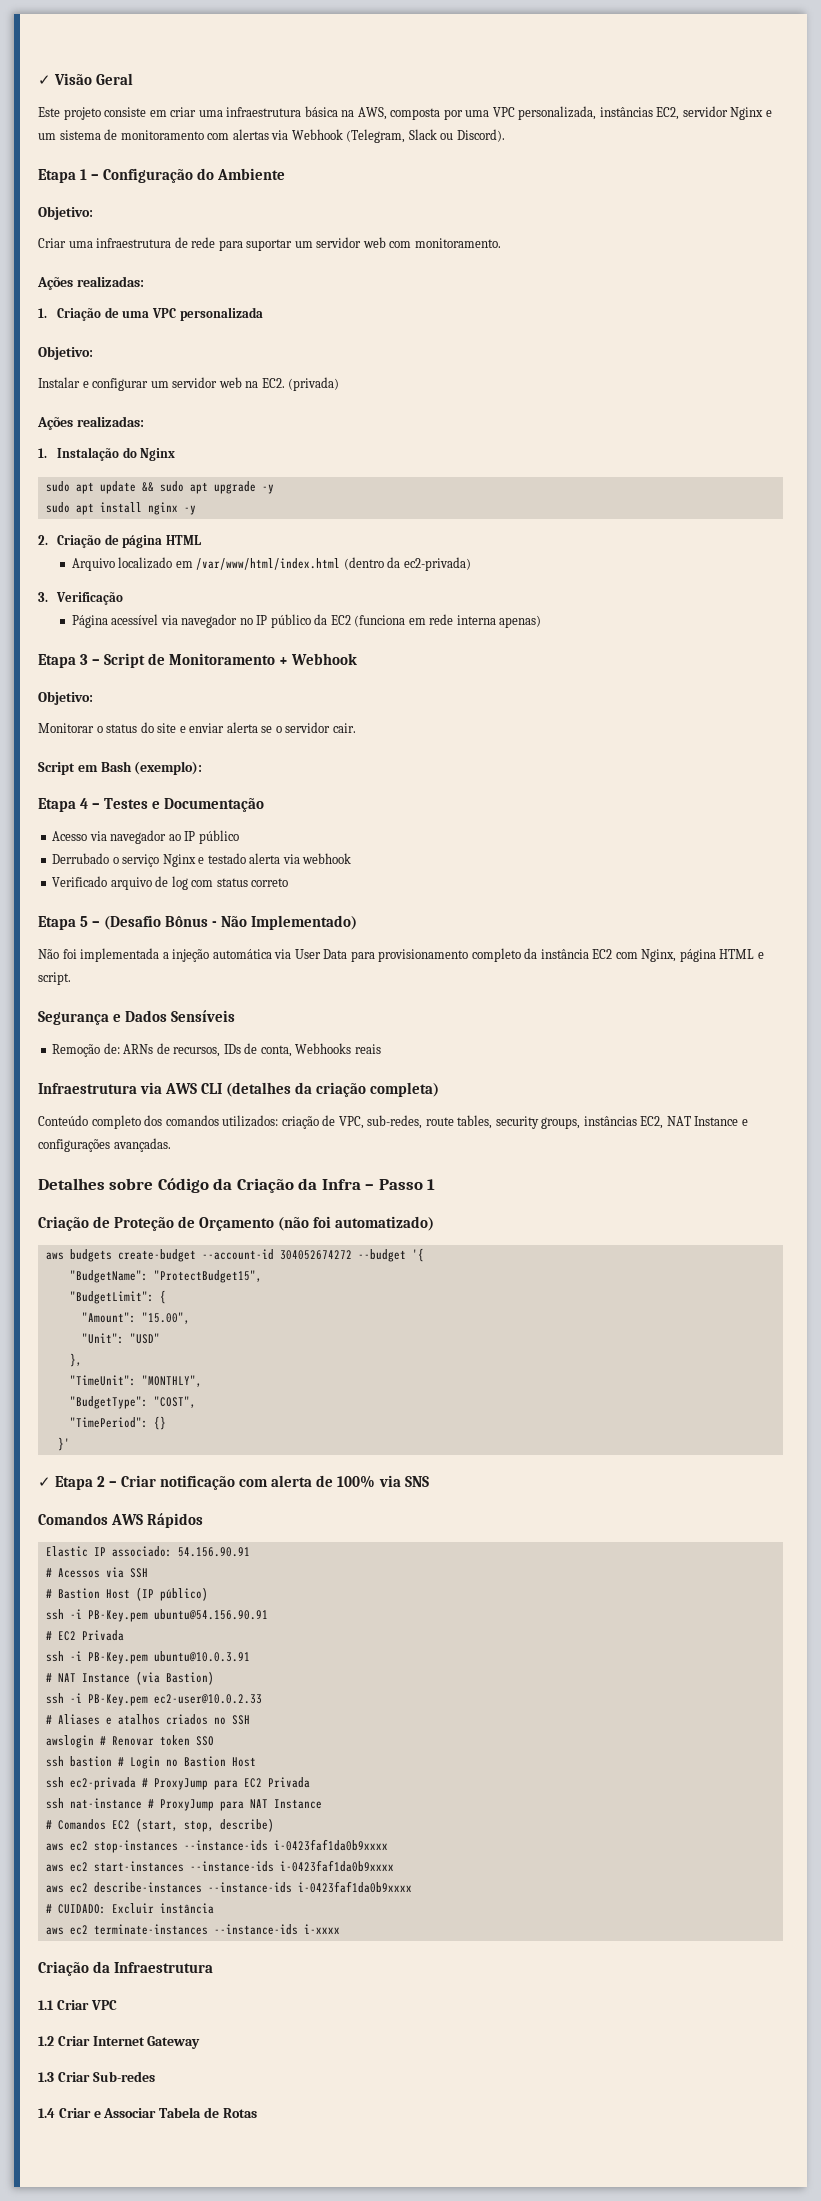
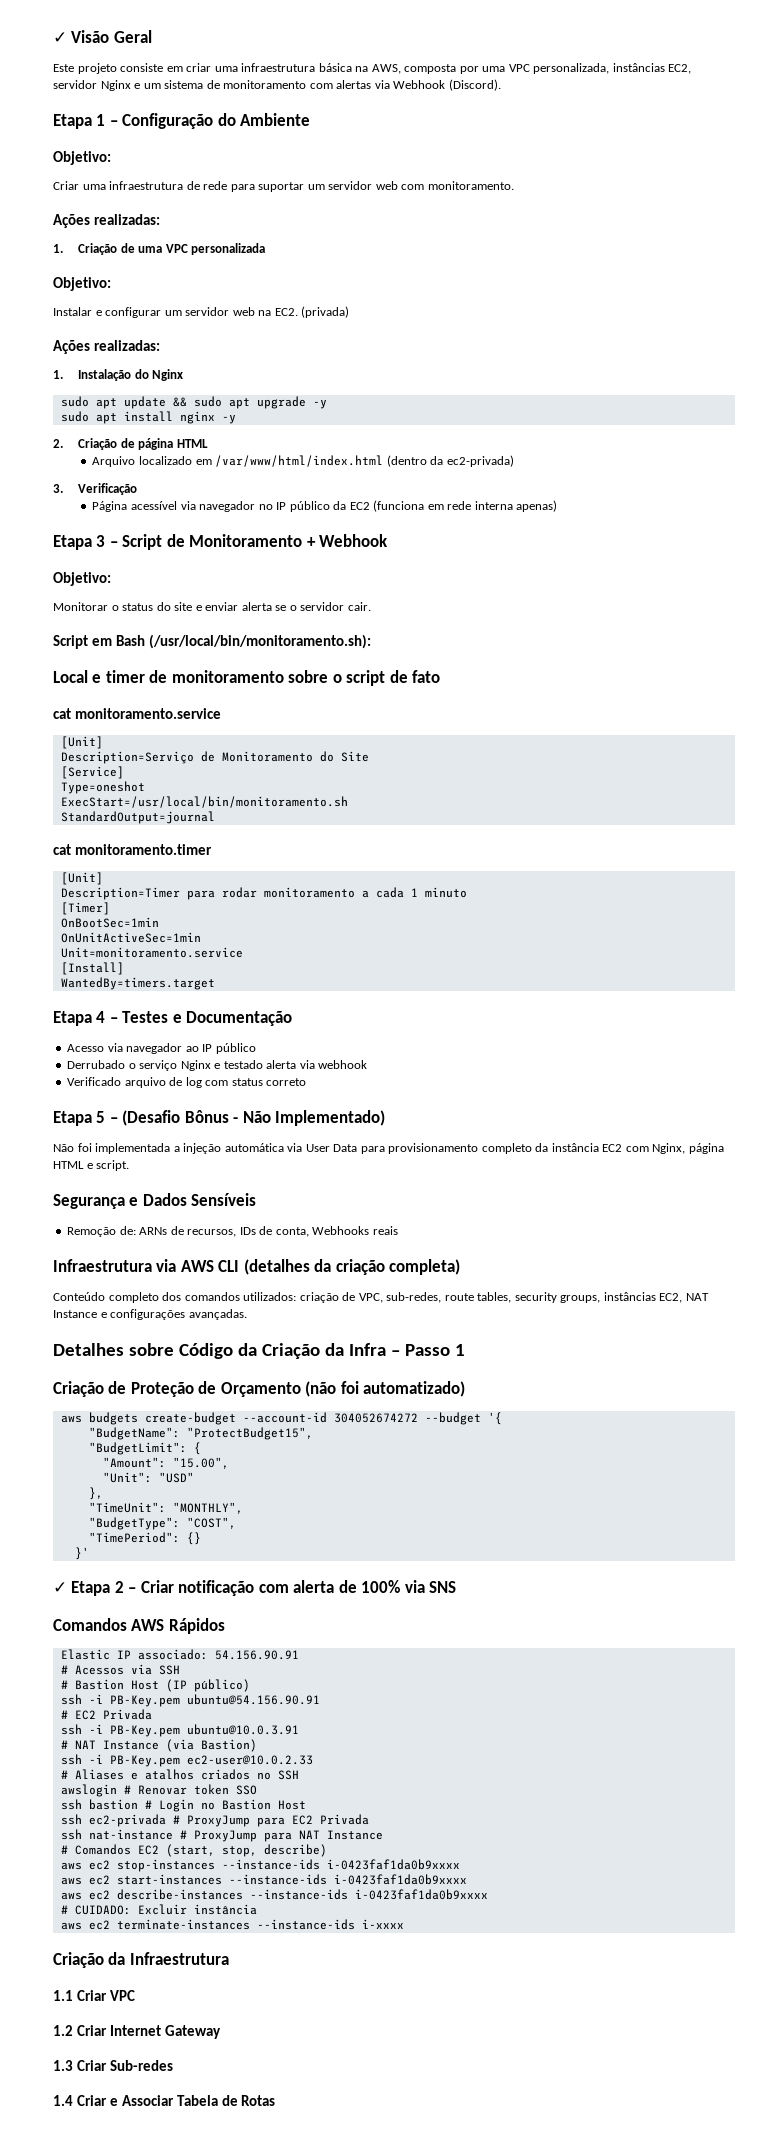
[346,129,505,143] (Telegram, Slack ou Discord). -> [448,79,501,91] (Discord).
[134,761,203,775] (exemplo): -> [148,634,371,649] [53,670,441,686] [53,708,221,719] [60,736,103,749] [60,751,369,764] [60,766,124,779] [60,781,145,794] [60,796,348,808] [60,811,215,824] [53,844,212,855] [60,872,103,885] [60,887,467,900] [60,902,110,915] [60,917,159,928] [60,932,201,943] [60,947,243,958] [60,962,124,975] [60,977,215,990] (/usr/local/bin/monitoramento.sh): // Local e timer de monitoramento sobre o script de fato // cat monitoramento.service // [Unit] // Description=Serviço de Monitoramento do Site // [Service] // Type=oneshot // ExecStart=/usr/local/bin/monitoramento.sh // StandardOutput=journal // cat monitoramento.timer // [Unit] // Description=Timer para rodar monitoramento a cada 1 minuto // [Timer] // OnBootSec=1min // OnUnitActiveSec=1min // Unit=monitoramento.service // [Install] // WantedBy=timers.target

